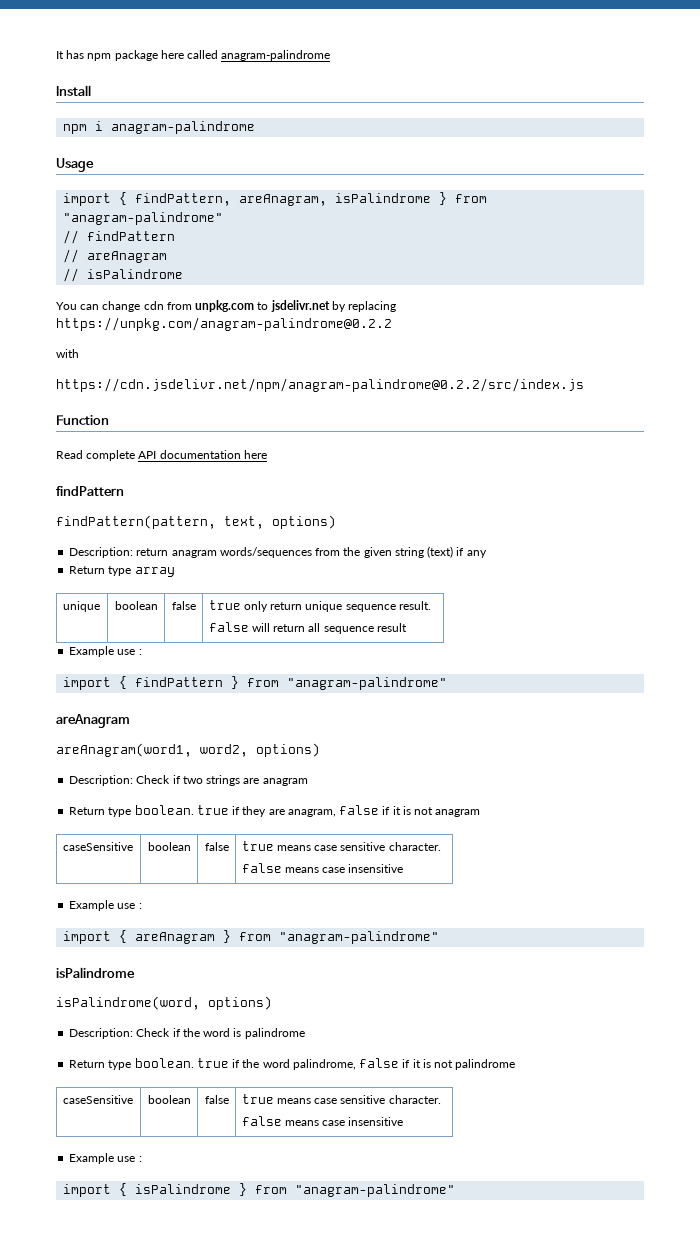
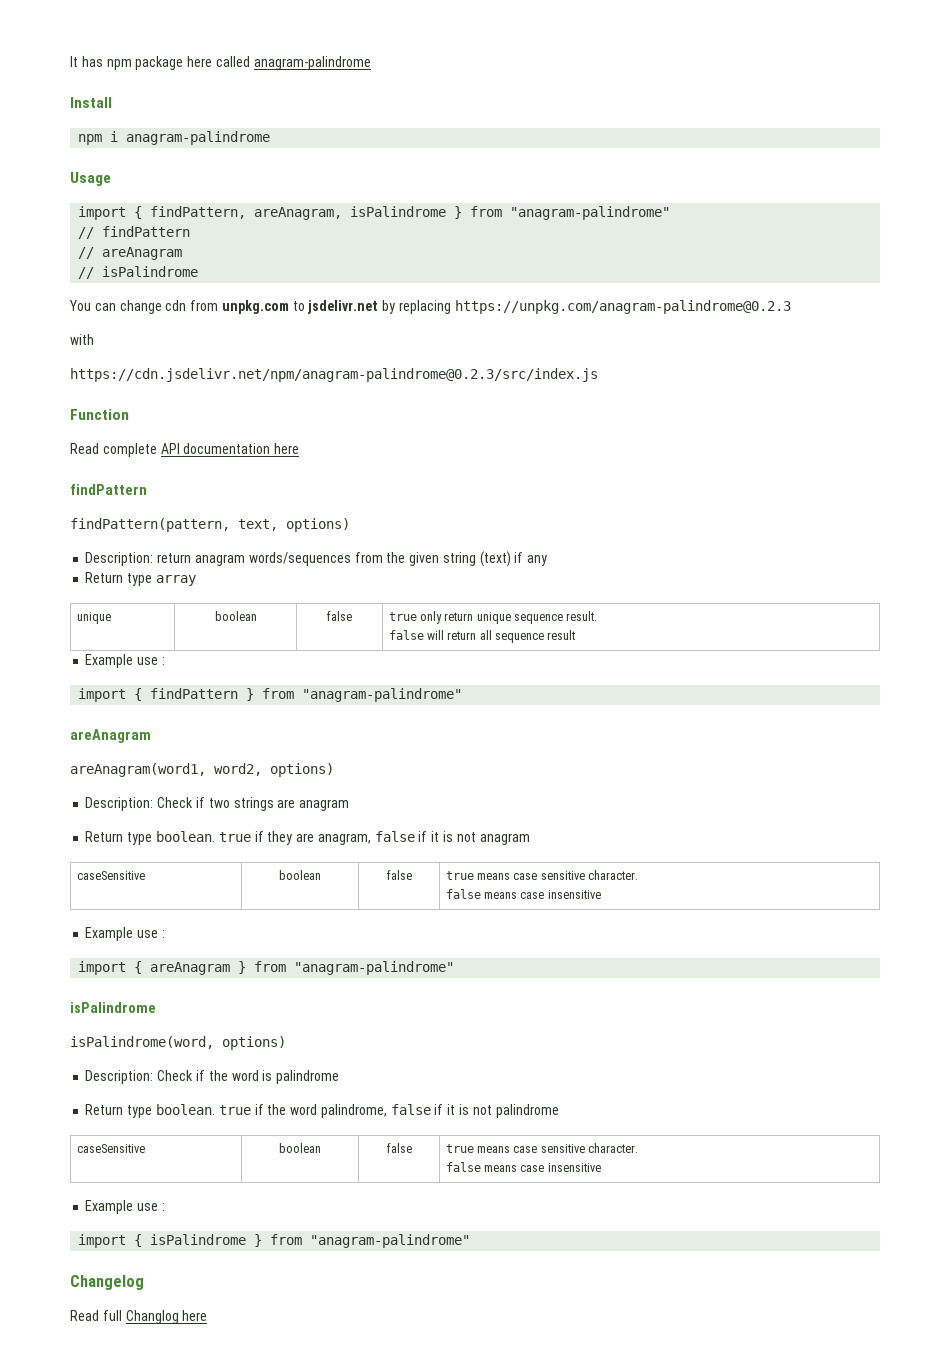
[56,317,392,331] https://unpkg.com/anagram-palindrome@0.2.2 -> [454,300,791,314] https://unpkg.com/anagram-palindrome@0.2.3
[56,378,584,392] https://cdn.jsdelivr.net/npm/anagram-palindrome@0.2.2/src/index.js -> [70,368,598,382] https://cdn.jsdelivr.net/npm/anagram-palindrome@0.2.3/src/index.js
(456, 1190) none -> [70,1275,144,1290] [70,1310,208,1324] // Changelog // Read full Changlog here

